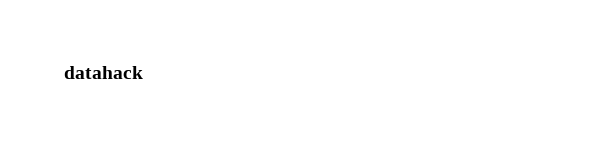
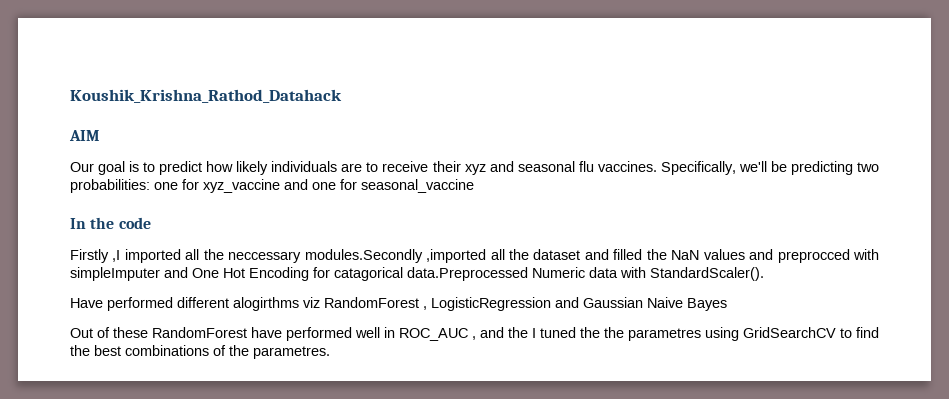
[64,66,143,79] datahack -> [70,89,342,103] [69,130,100,141] [70,161,879,175] [70,179,474,193] [70,217,151,229] [70,249,880,263] [70,267,764,281] [70,297,727,311] [70,327,879,341] [70,345,330,359] Koushik_Krishna_Rathod_Datahack // AIM // Our goal is to predict how likely individuals are to receive their xyz and seasonal flu vaccines. Specifically, we'll be predicting two probabilities: one for xyz_vaccine and one for seasonal_vaccine // In the code // Firstly ,I imported all the neccessary modules.Secondly ,imported all the dataset and filled the NaN values and preprocced with simpleImputer and One Hot Encoding for catagorical data.Preprocessed Numeric data with StandardScaler(). // Have performed different alogirthms viz RandomForest , LogisticRegression and Gaussian Naive Bayes // Out of these RandomForest have performed well in ROC_AUC , and the I tuned the the parametres using GridSearchCV to find the best combinations of the parametres.

